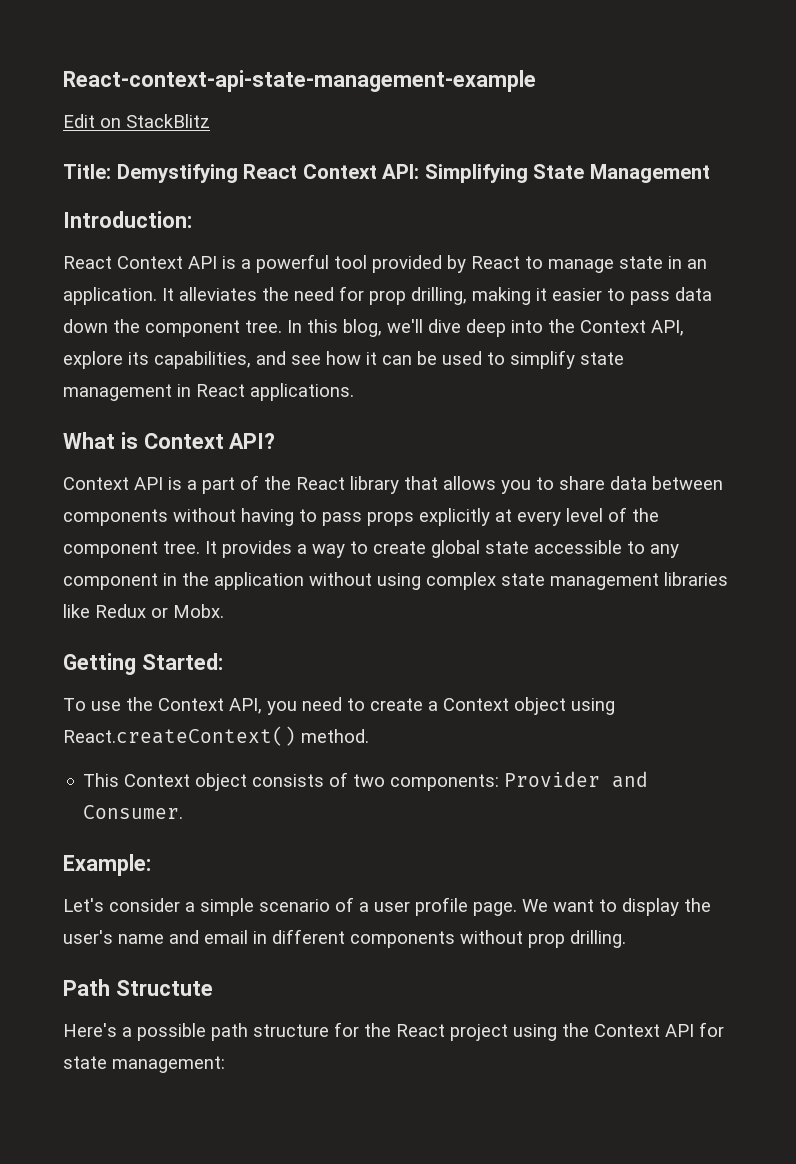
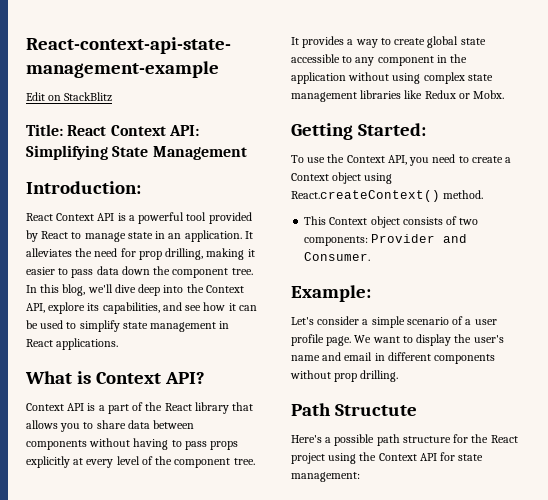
[116,164,238,183] Demystifying -> (63, 130) none

